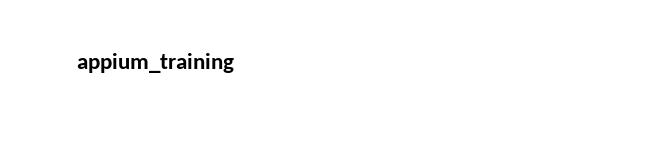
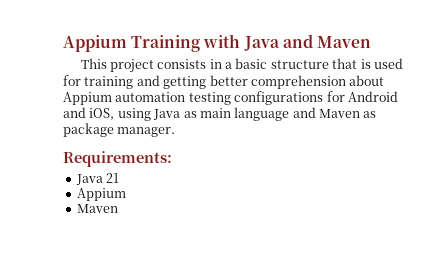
[77,53,234,73] appium_training -> [63,34,371,52] [80,58,403,73] [63,75,385,89] [63,91,398,105] [63,107,377,121] [63,123,176,137] [63,151,172,167] [75,173,120,185] [76,188,126,201] [76,204,118,213] Appium Training with Java and Maven // This project consists in a basic structure that is used for training and getting better comprehension about Appium automation testing configurations for Android and iOS, using Java as main language and Maven as package manager. // Requirements: // Java 21 // Appium // Maven

